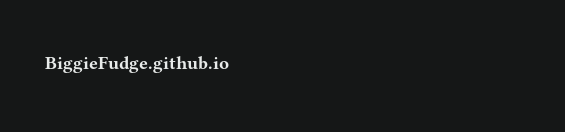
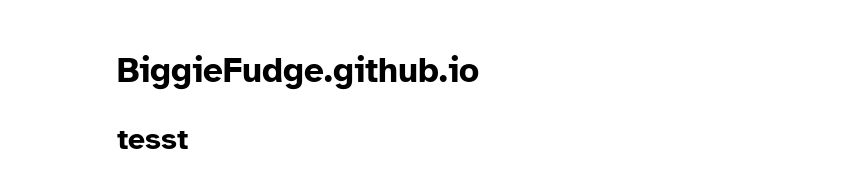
(229, 64) none -> [117,131,188,149] // tesst

